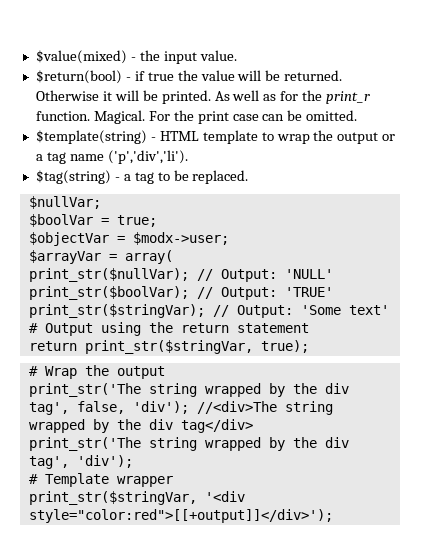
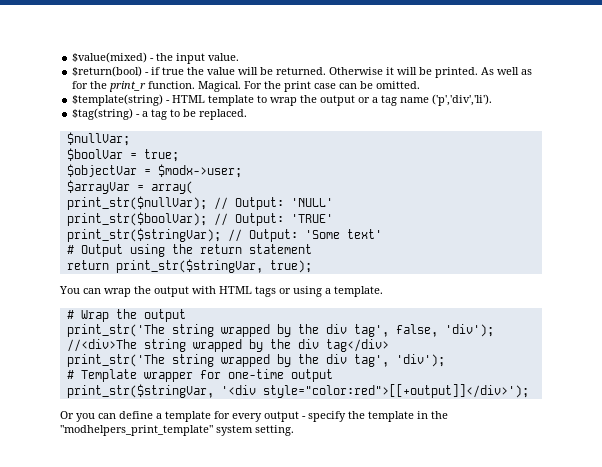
(309, 346) none -> [59,286,383,297] // You can wrap the output with HTML tags or using a template.
(173, 481) none -> [199,369,333,382] for one-time output
(333, 516) none -> [60,411,448,422] [60,425,294,436] // Or you can define a template for every output - specify the template in the "modhelpers_print_template" system setting.

